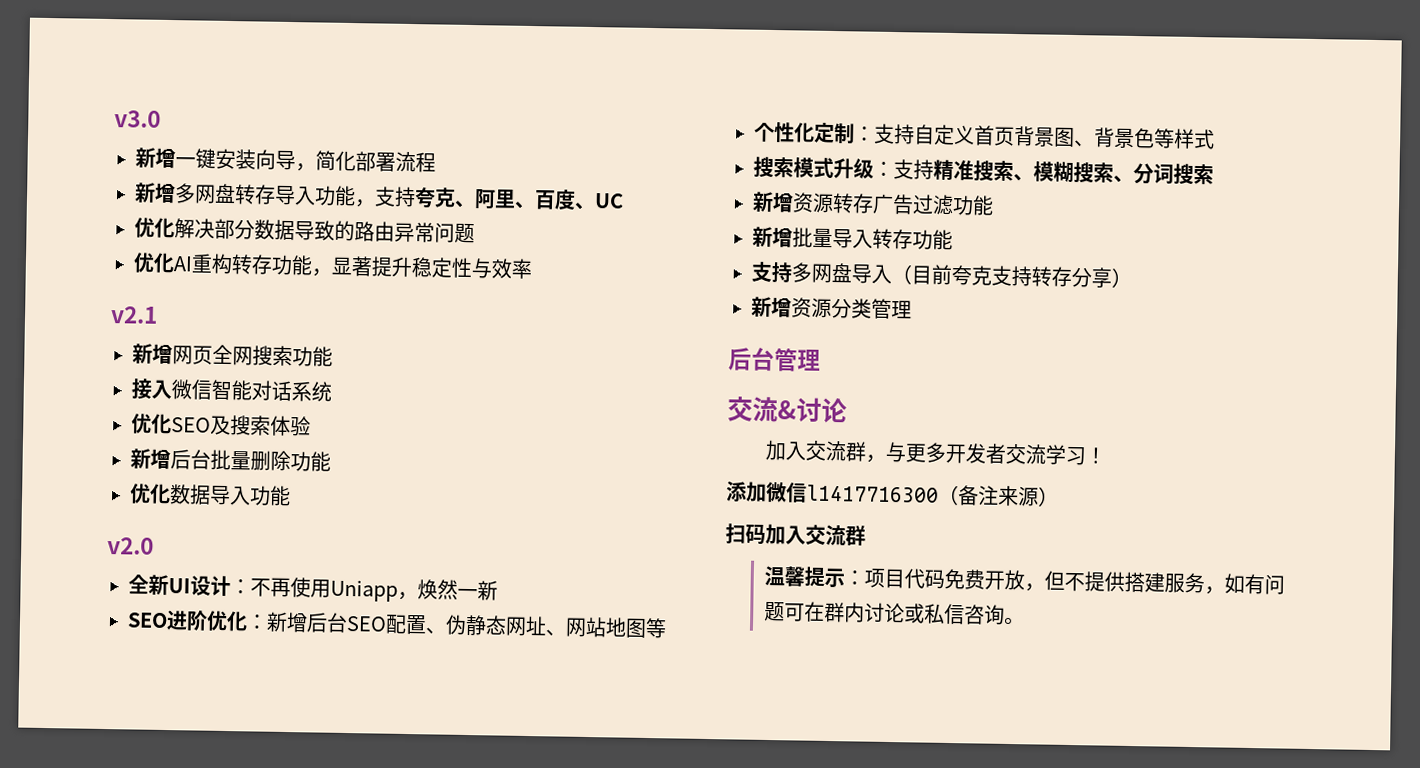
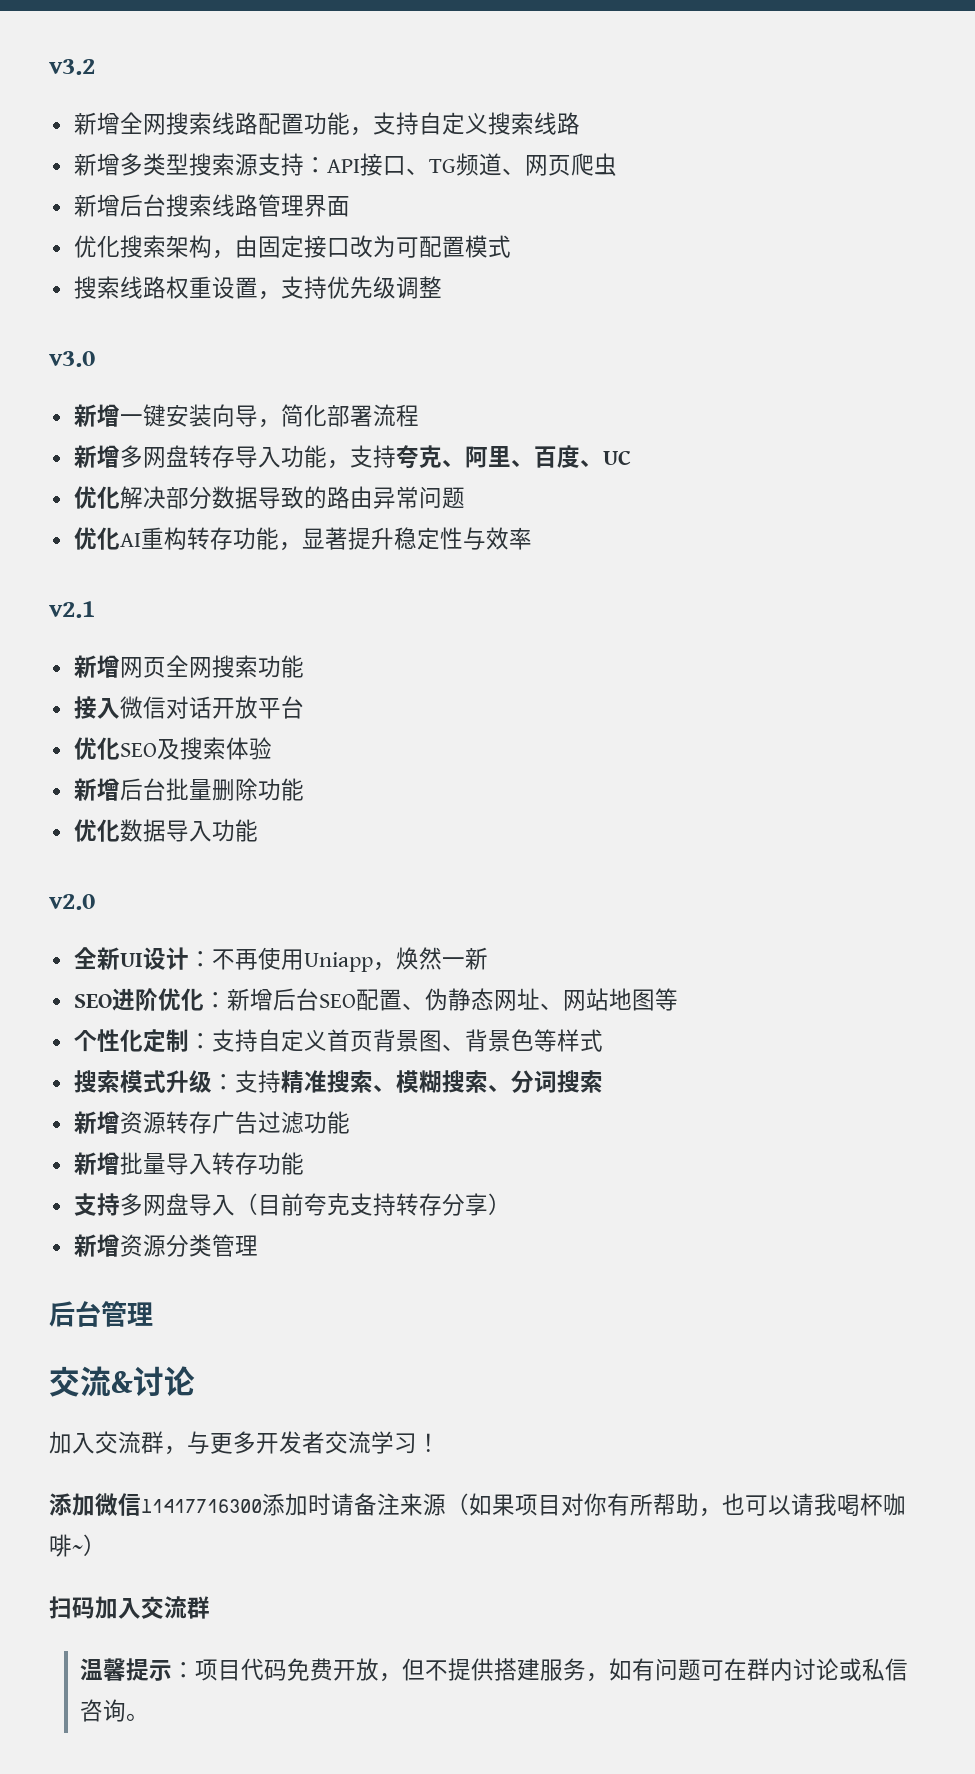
(114, 119) none -> [49,59,95,75] [73,112,580,136] [73,153,617,176] [73,194,350,217] [73,235,511,259] [73,276,442,300] v3.2 // 新增全网搜索线路配置功能，支持自定义搜索线路 // 新增多类型搜索源支持：API接口、TG频道、网页爬虫 // 新增后台搜索线路管理界面 // 优化搜索架构，由固定接口改为可配置模式 // 搜索线路权重设置，支持优先级调整 //
[211,379,332,402] 智能对话系统 -> [165,696,304,719] 对话开放平台
[938,484,1039,507] （备注来源 -> [262,1493,906,1517] [49,1534,83,1557] 添加时请备注来源（如果项目对你有所帮助，也可以请我喝杯咖啡~

